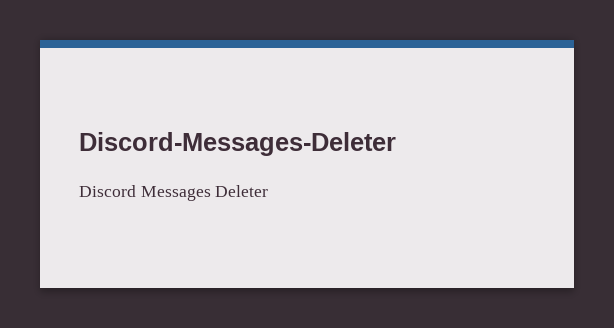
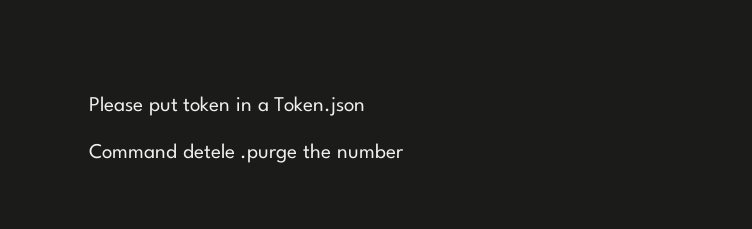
[79,132,396,156] [79,185,269,201] Discord-Messages-Deleter // Discord Messages Deleter -> [89,96,366,116] [89,143,404,163] Please put token in a Token.json // Command detele .purge the number

